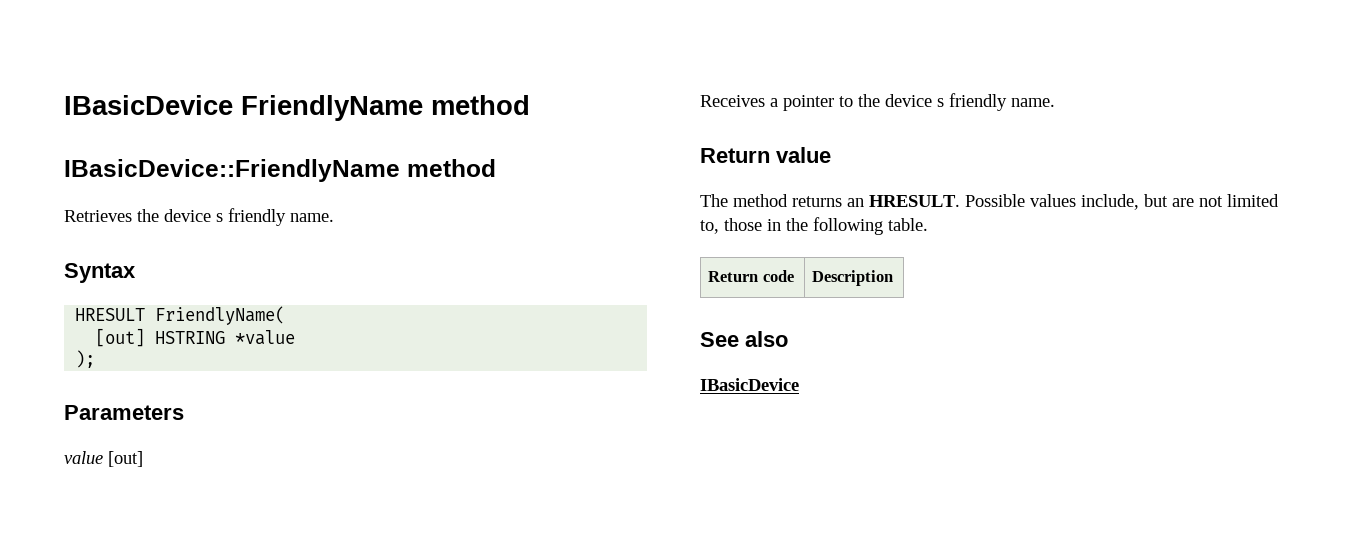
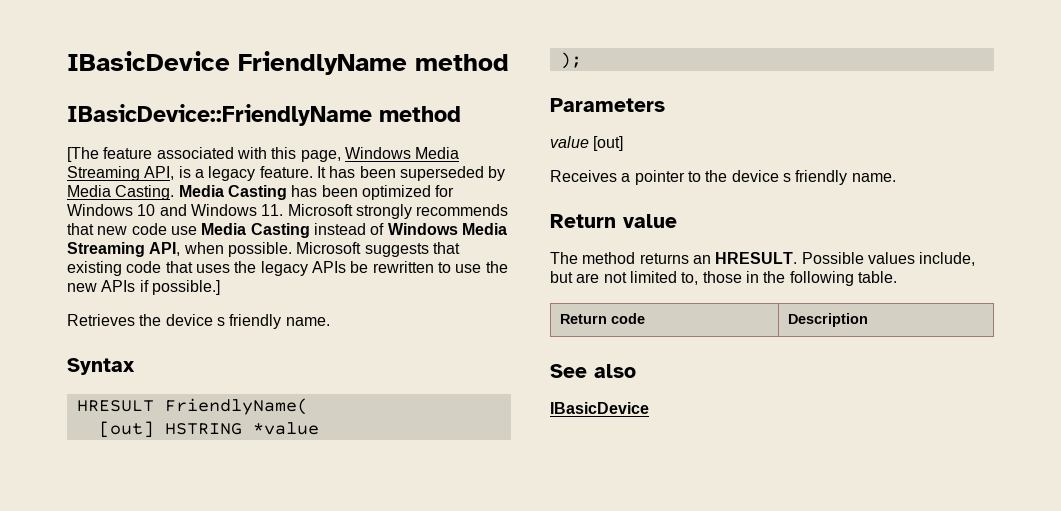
(496, 168) none -> [67,147,460,162] [67,166,506,181] [67,185,455,200] [67,204,509,219] [67,223,507,238] [67,242,460,257] [67,261,508,276] [67,280,220,295] // [The feature associated with this page, Windows Media Streaming API, is a legacy feature. It has been superseded by Media Casting. Media Casting has been optimized for Windows 10 and Windows 11. Microsoft strongly recommends that new code use Media Casting instead of Windows Media Streaming API, when possible. Microsoft suggests that existing code that uses the legacy APIs be rewritten to use the new APIs if possible.]

